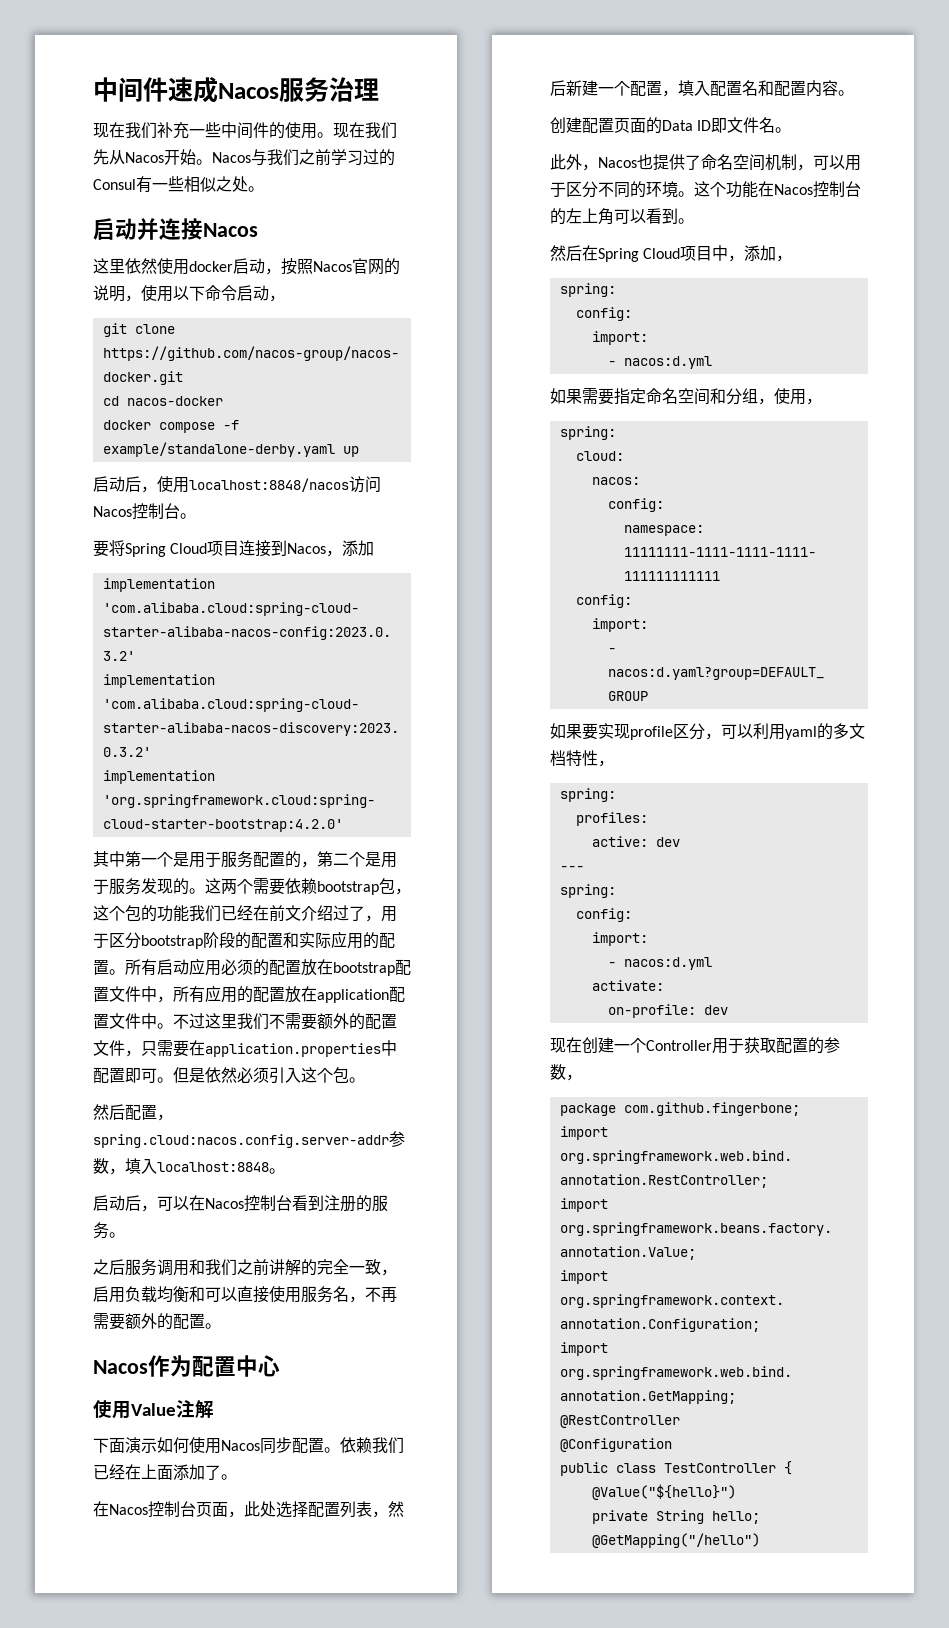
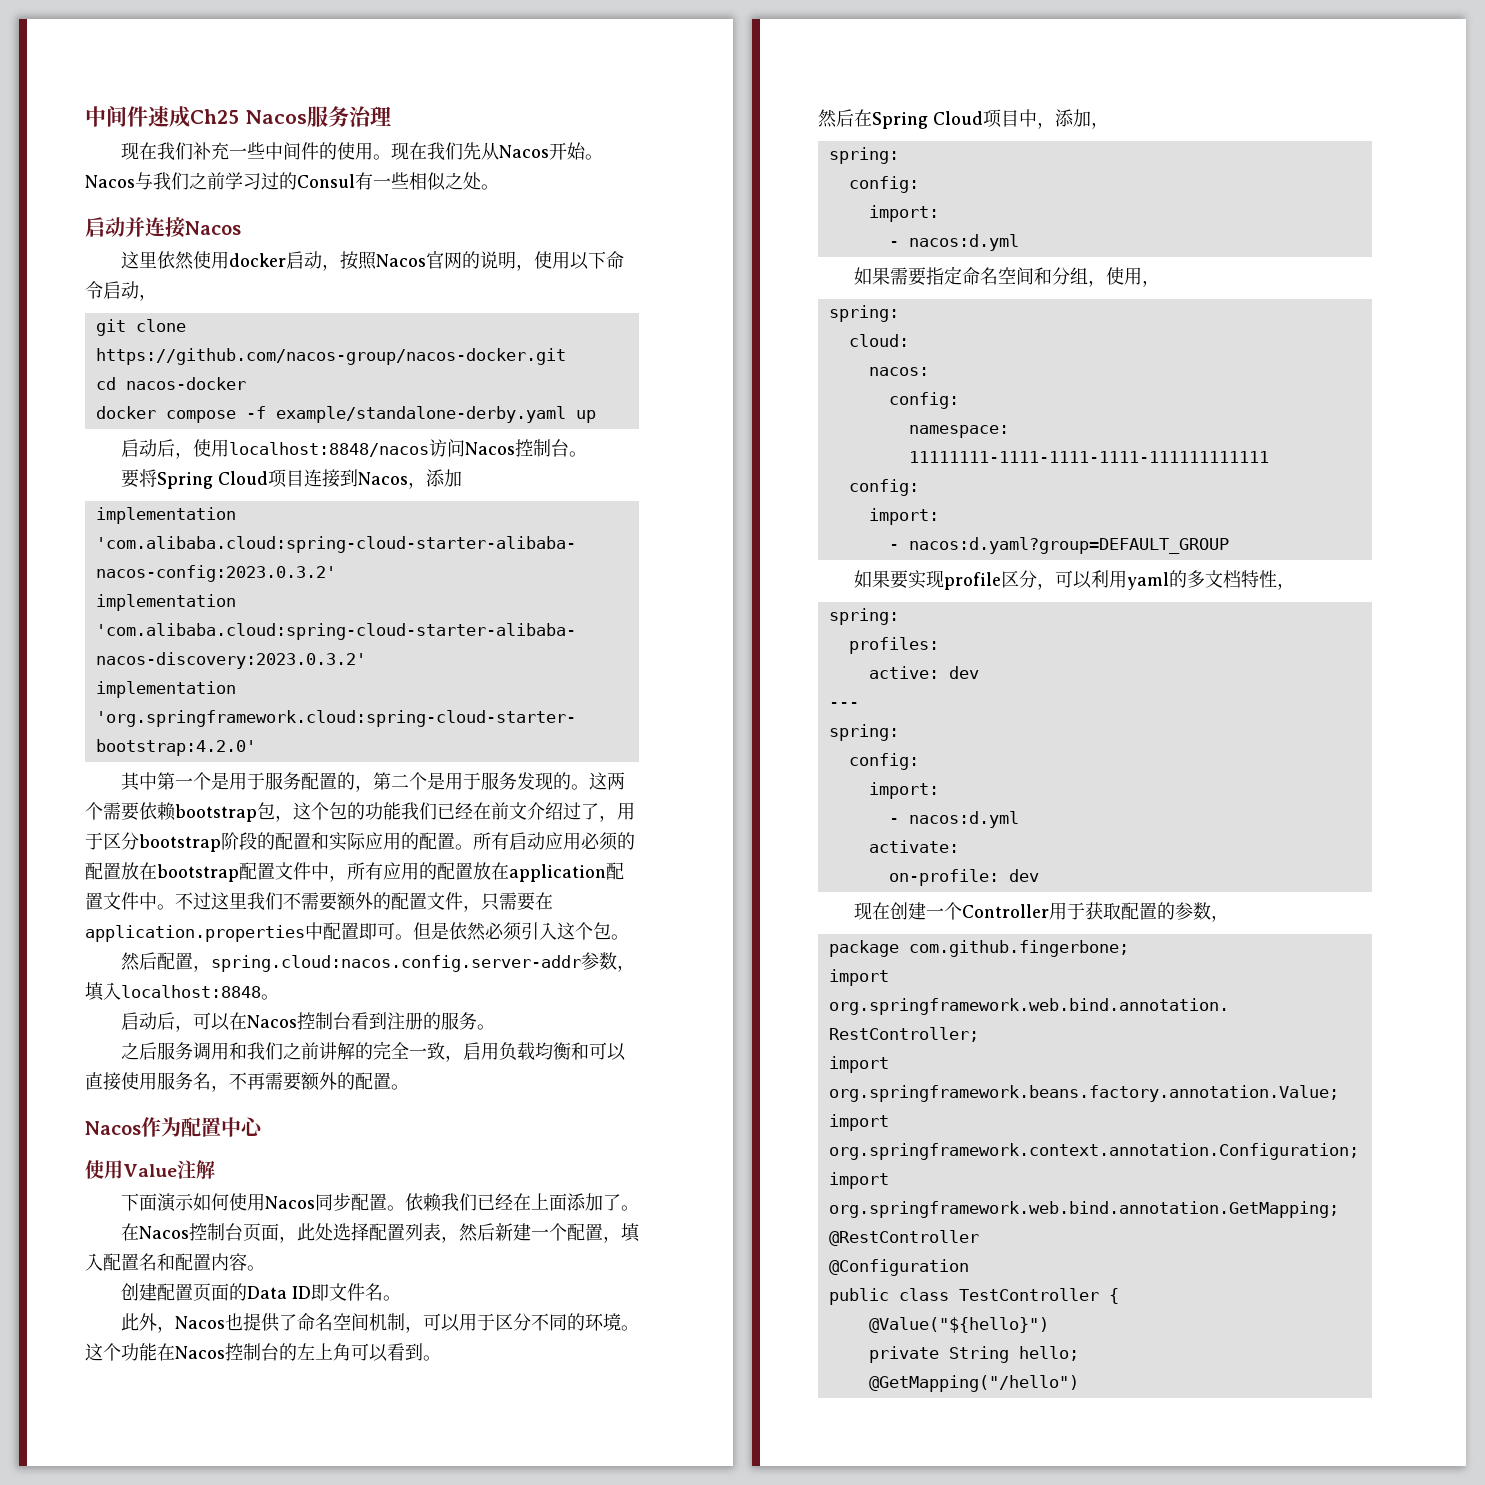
(218, 90) none -> [190,109,239,124] Ch25

